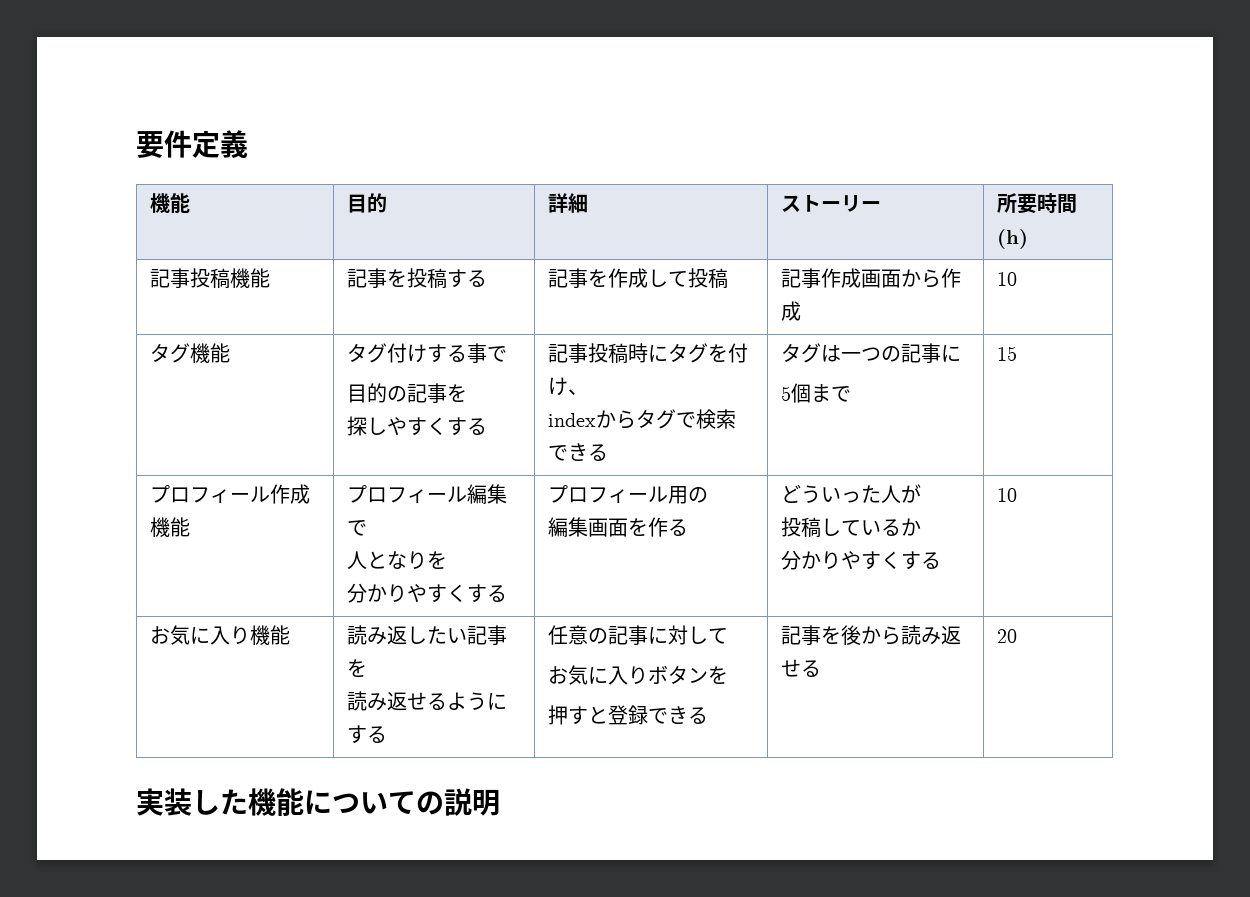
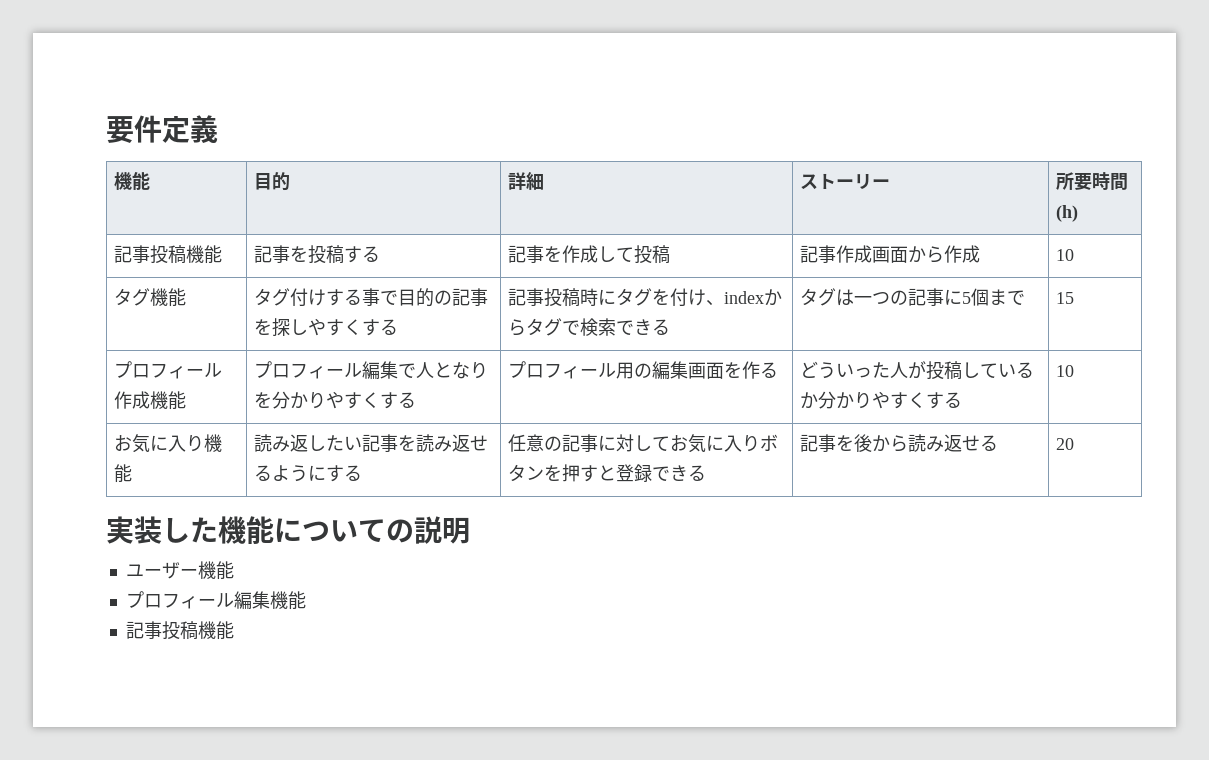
(508, 354) // -> (399, 297) none
(468, 393) // -> (273, 327) none
(589, 392) // -> (725, 303) none
(962, 353) // -> (963, 297) none
(368, 528) // -> (417, 370) none
(448, 560) // -> (273, 400) none
(709, 495) // -> (653, 370) none
(922, 493) // -> (927, 370) none
(922, 527) // -> (819, 400) none
(368, 668) // -> (417, 443) none
(729, 636) // -> (671, 443) none
(729, 675) // -> (563, 473) none
(500, 802) none -> [125,561,234,580] [125,591,306,610] [125,621,234,640] // ユーザー機能 // プロフィール編集機能 // 記事投稿機能

